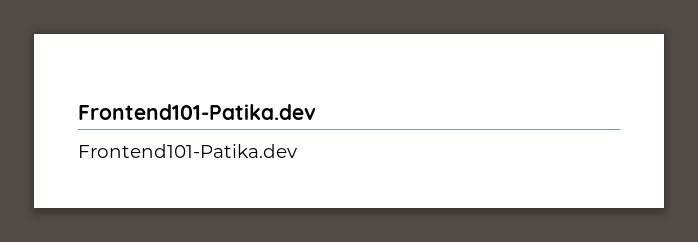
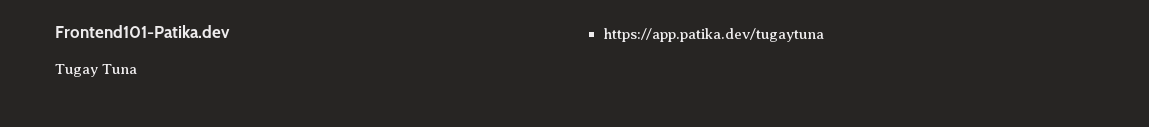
[78,144,297,158] Frontend101-Patika.dev -> [55,64,138,77] [602,28,825,42] Tugay Tuna // https://app.patika.dev/tugaytuna

